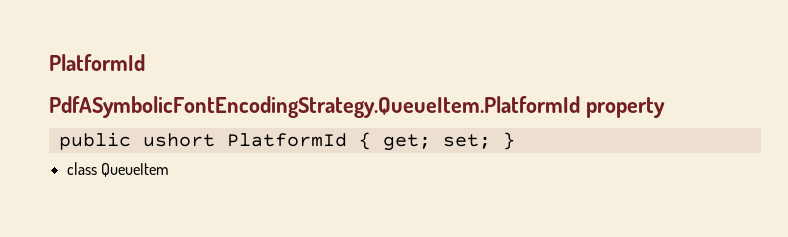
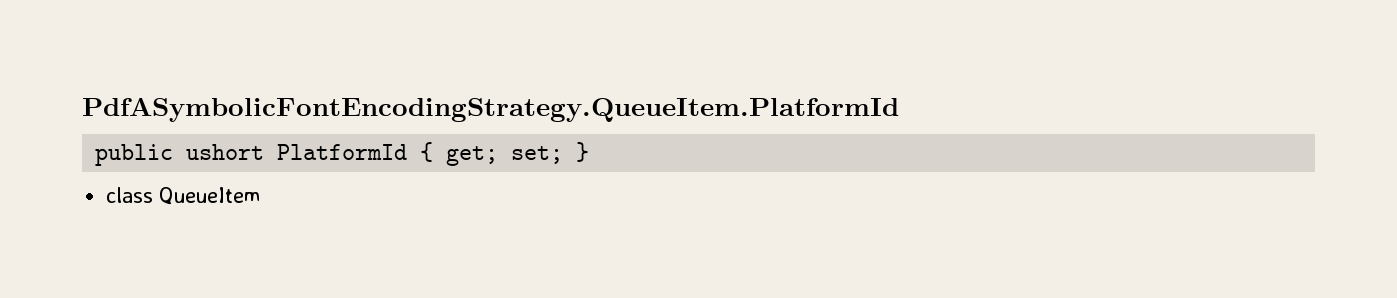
[49,54,145,71] PlatformId // -> (82, 109) none
[585,97,665,118] property -> (899, 109) none

